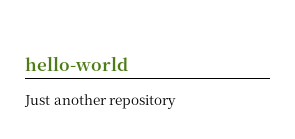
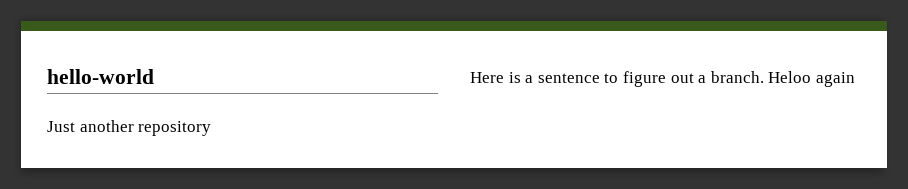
(177, 102) none -> [470,71,855,87] // Here is a sentence to figure out a branch. Heloo again

